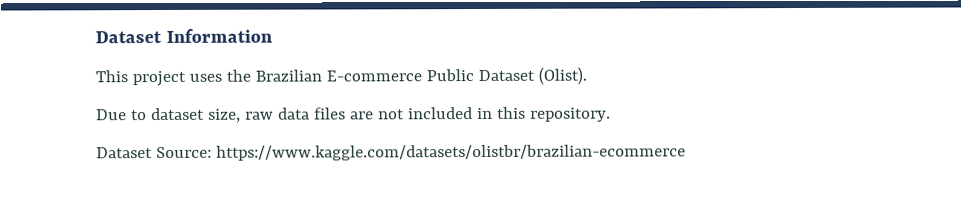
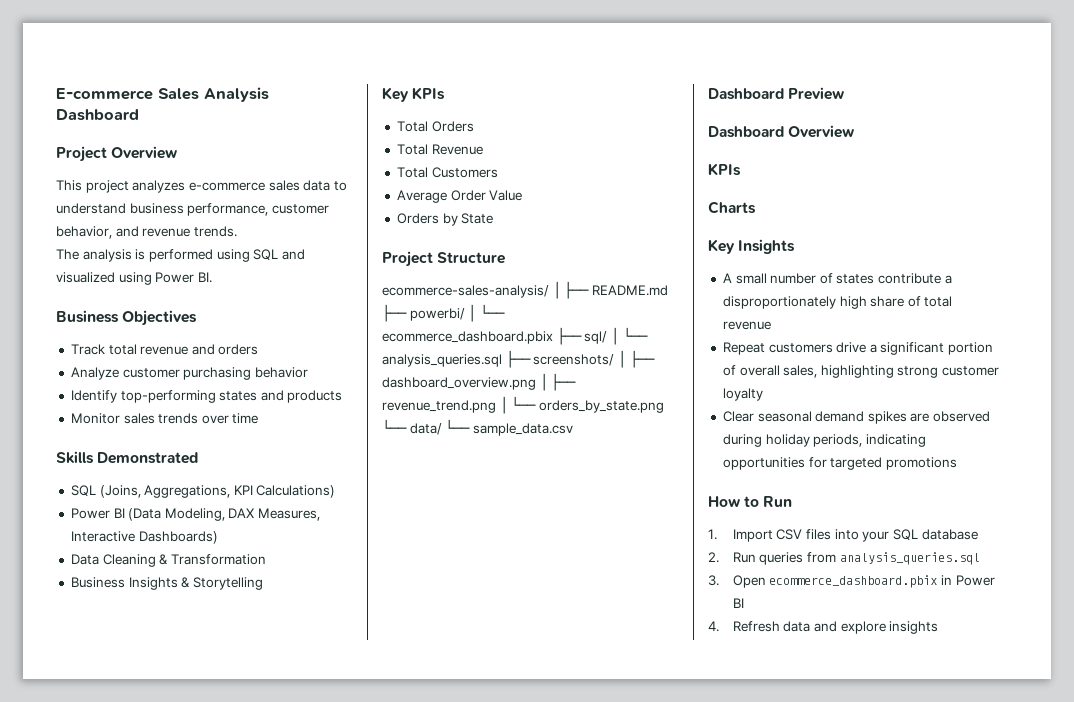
[95,28,273,44] [95,66,587,87] [96,106,611,123] [96,144,686,161] Dataset Information // This project uses the Brazilian E-commerce Public Dataset (Olist). // Due to dataset size, raw data files are not included in this repository. // Dataset Source: https://www.kaggle.com/datasets/olistbr/brazilian-ecommerce -> [56,87,269,102] [56,109,139,121] [56,146,178,162] [56,180,347,193] [56,203,329,216] [56,226,237,239] [56,249,305,262] [56,272,212,285] [56,310,198,326] [70,344,259,355] [70,367,308,380] [70,390,343,403] [70,413,259,424] [56,451,199,464] [70,485,336,498] [70,508,321,521] [70,531,218,544] [70,554,266,567] [70,577,263,590] [382,87,446,102] [396,121,474,132] [396,144,483,155] [396,167,498,178] [396,190,523,203] [396,213,494,226] [382,251,506,267] [382,281,668,299] [382,304,505,322] [382,327,648,345] [382,350,655,368] [382,373,577,391] [382,396,664,414] [382,419,573,436] [708,87,845,100] [708,125,855,138] [708,163,741,176] [708,201,756,214] [708,239,796,254] [722,273,952,284] [722,296,953,309] [722,321,771,330] [722,342,994,355] [722,365,1000,378] [722,388,763,401] [722,411,991,424] [722,434,926,447] [722,457,957,470] [708,496,793,507] [708,529,978,542] [708,552,980,565] [708,575,995,588] [732,598,744,608] [708,621,939,634] E-commerce Sales Analysis Dashboard // Project Overview // This project analyzes e-commerce sales data to understand business performance, customer behavior, and revenue trends. // The analysis is performed using SQL and visualized using Power BI. // Business Objectives // Track total revenue and orders // Analyze customer purchasing behavior // Identify top-performing states and products // Monitor sales trends over time // Skills Demonstrated // SQL (Joins, Aggregations, KPI Calculations) // Power BI (Data Modeling, DAX Measures, Interactive Dashboards) // Data Cleaning & Transformation // Business Insights & Storytelling // Key KPIs // Total Orders // Total Revenue // Total Customers // Average Order Value // Orders by State // Project Structure // ecommerce-sales-analysis/ │ ├── README.md ├── powerbi/ │ └── ecommerce_dashboard.pbix ├── sql/ │ └── analysis_queries.sql ├── screenshots/ │ ├── dashboard_overview.png │ ├── revenue_trend.png │ └── orders_by_state.png └── data/ └── sample_data.csv // Dashboard Preview // Dashboard Overview // KPIs // Charts // Key Insights // A small number of states contribute a disproportionately high share of total revenue // Repeat customers drive a significant portion of overall sales, highlighting strong customer loyalty // Clear seasonal demand spikes are observed during holiday periods, indicating opportunities for targeted promotions // How to Run // 1. Import CSV files into your SQL database // 2. Run queries from analysis_queries.sql // 3. Open ecommerce_dashboard.pbix in Power BI // 4. Refresh data and explore insights

